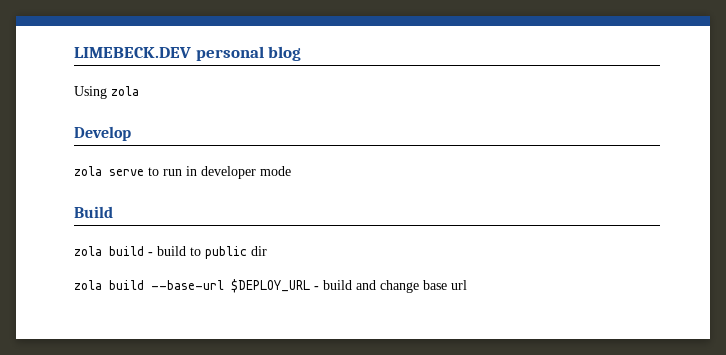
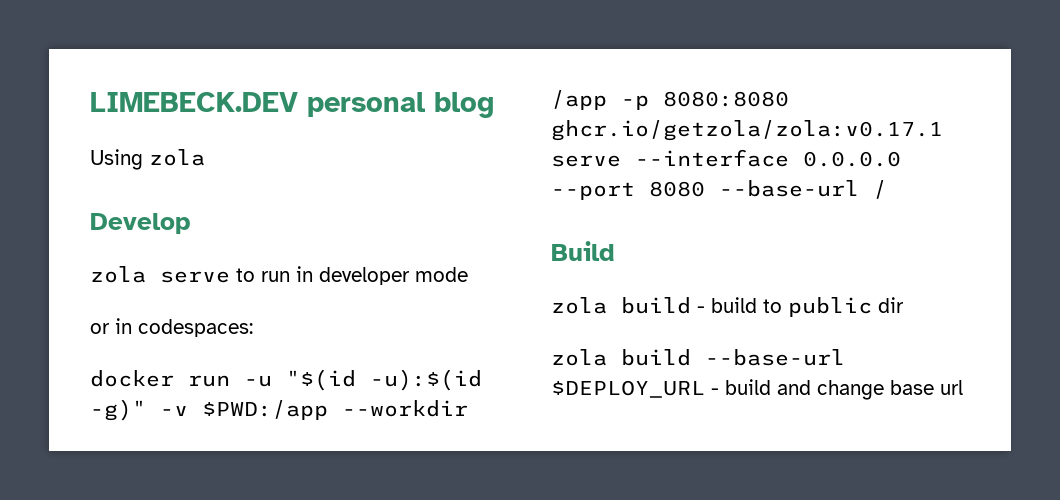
(291, 171) none -> [90,318,253,337] [90,369,482,391] [90,399,468,421] [551,90,789,110] [551,120,943,141] [551,149,901,167] [551,180,887,200] // or in codespaces: // docker run -u "$(id -u):$(id -g)" -v $PWD:/app --workdir /app -p 8080:8080 ghcr.io/getzola/zola:v0.17.1 serve --interface 0.0.0.0 --port 8080 --base-url /

